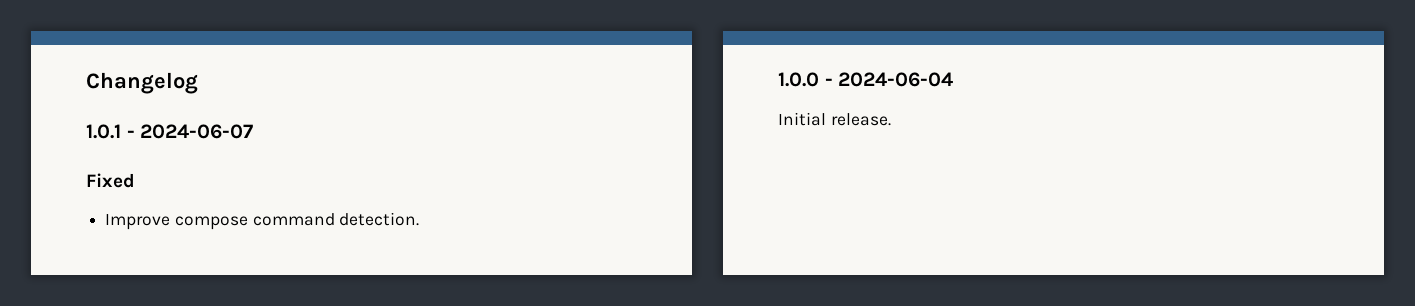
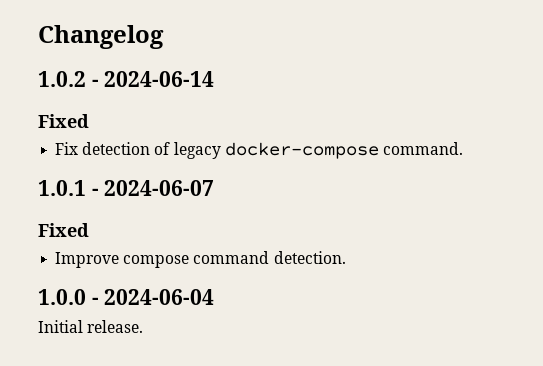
(198, 83) none -> [38,71,215,87] [38,114,89,128] [55,142,463,159] // 1.0.2 - 2024-06-14 // Fixed // Fix detection of legacy docker-compose command.

